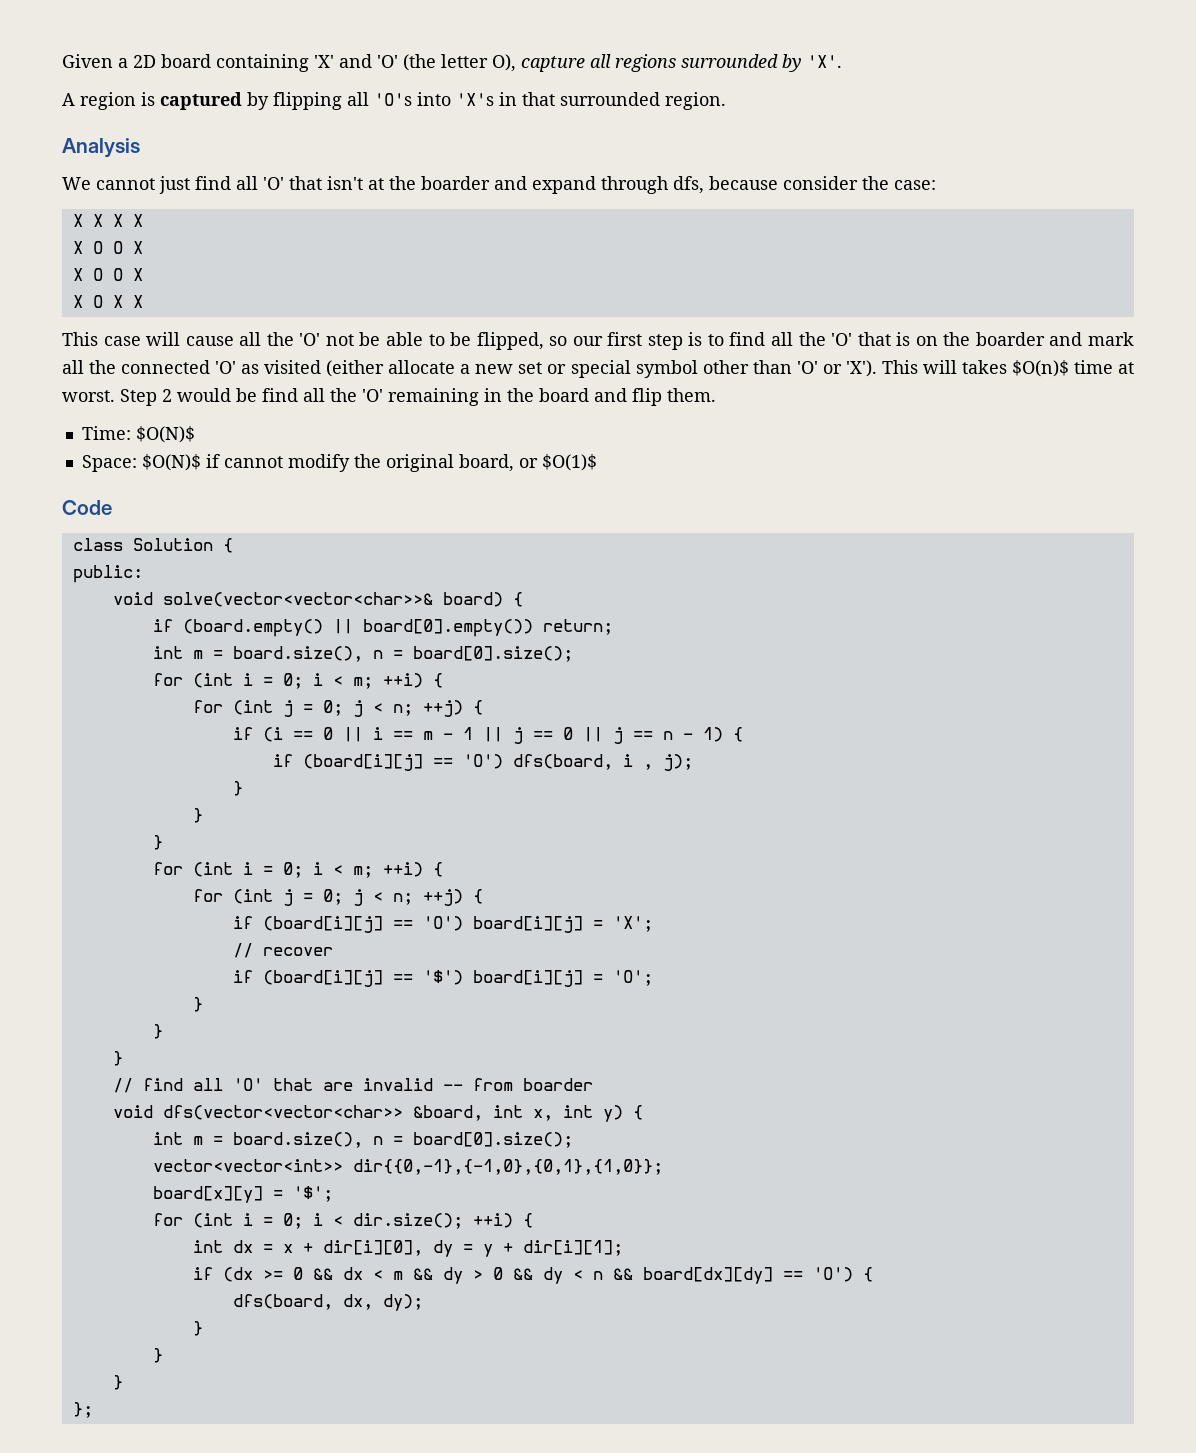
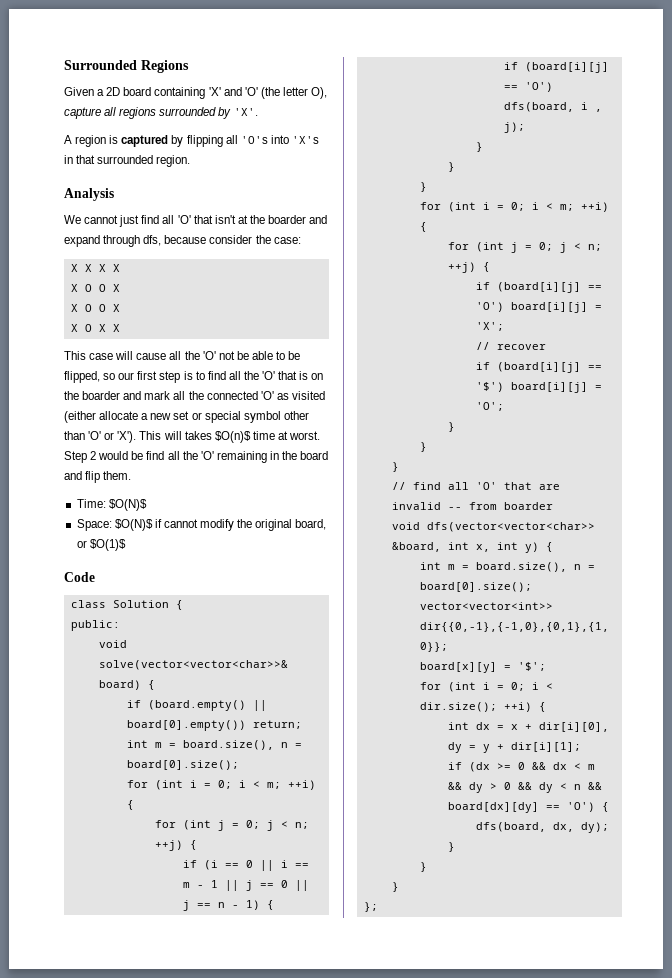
(62, 61) none -> [64,60,189,73] Surrounded Regions //

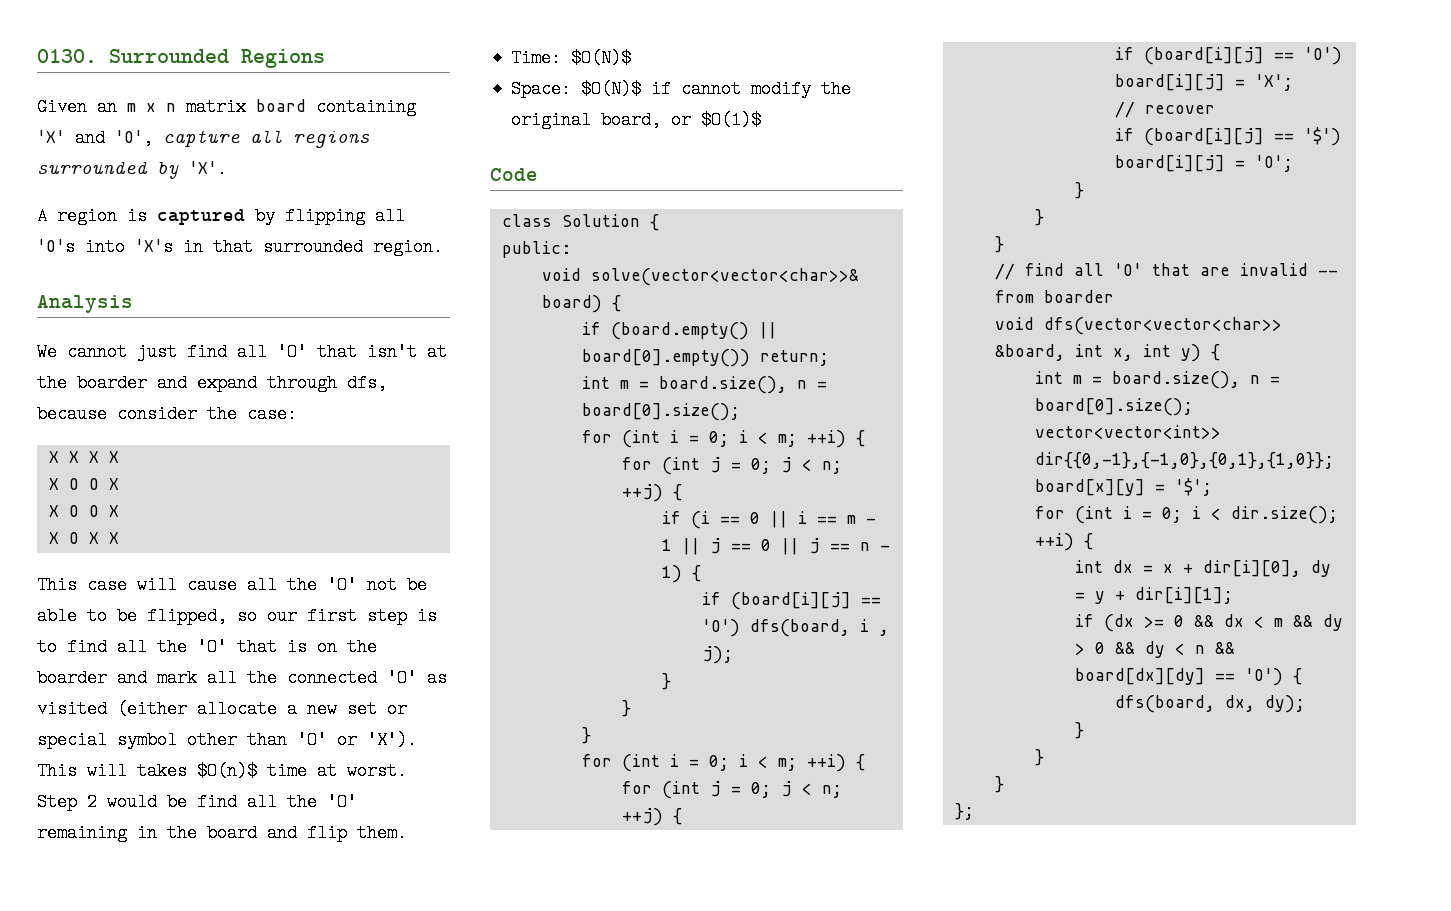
(64, 65) none -> [37,49,97,63] 0130.
[97,87,328,99] a 2D board containing 'X' and 'O' (the letter O), -> [97,98,416,116] [37,129,153,147] an m x n matrix board containing 'X' and 'O',

